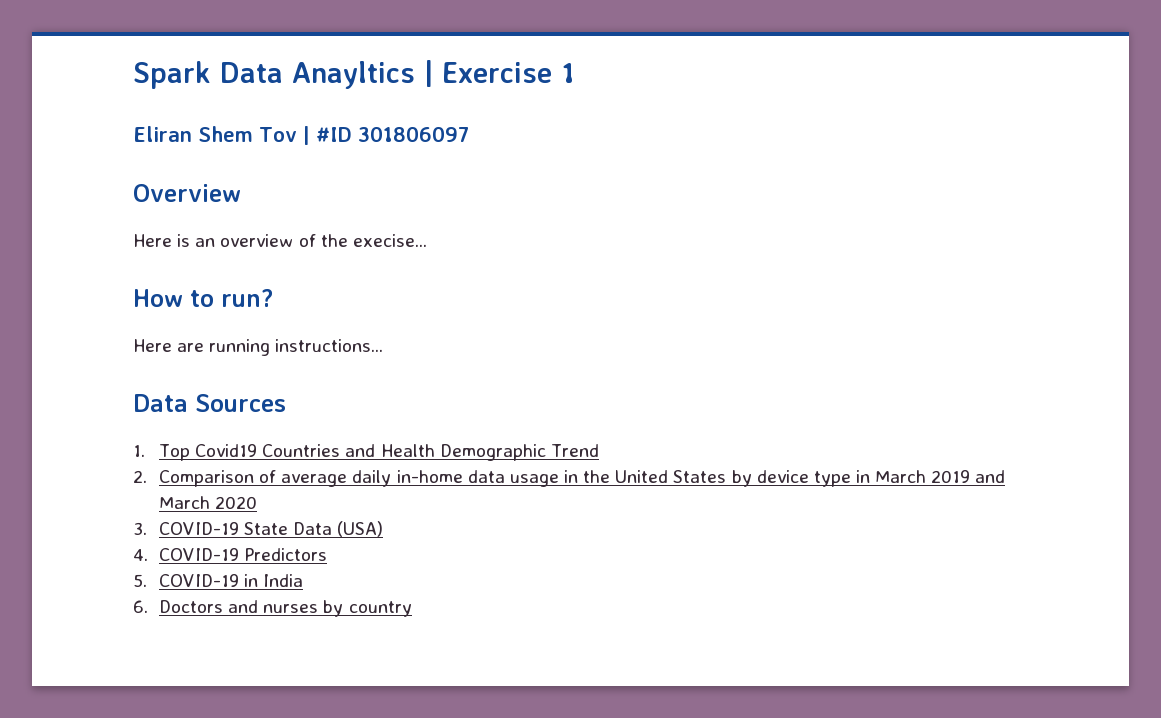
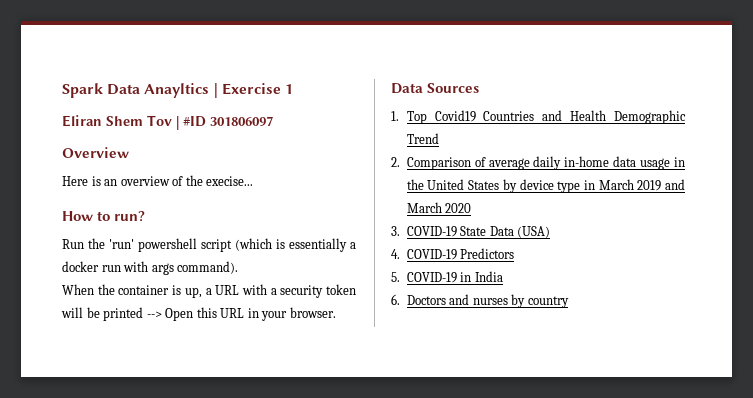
[133,339,384,356] Here are running instructions... -> [62,238,356,252] [62,261,239,275] [62,284,356,298] [61,307,336,321] Run the 'run' powershell script (which is essentially a docker run with args command). // When the container is up, a URL with a security token will be printed --> Open this URL in your browser.

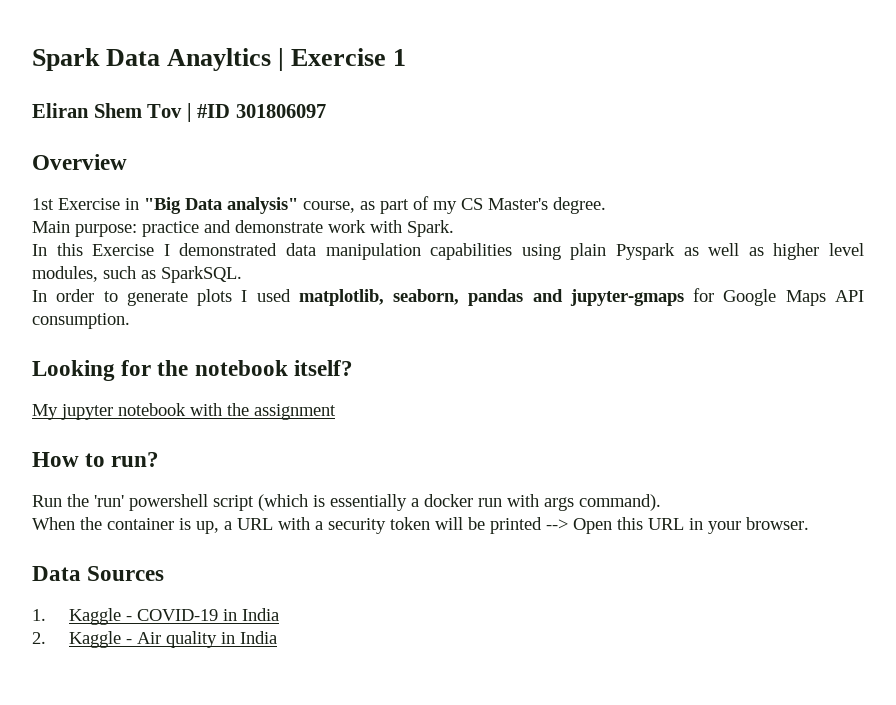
[62,175,254,186] Here is an overview of the execise... -> [32,196,606,214] [32,220,454,237] [32,243,865,260] [32,266,242,283] [32,288,864,306] [32,313,130,329] [32,360,353,381] [32,403,336,420] 1st Exercise in "Big Data analysis" course, as part of my CS Master's degree. // Main purpose: practice and demonstrate work with Spark. // In this Exercise I demonstrated data manipulation capabilities using plain Pyspark as well as higher level modules, such as SparkSQL. // In order to generate plots I used matplotlib, seaborn, pandas and jupyter-gmaps for Google Maps API consumption. // Looking for the notebook itself? // My jupyter notebook with the assignment
[406,110,686,124] [406,133,439,144] [391,156,685,170] [406,179,685,193] [406,202,472,213] [391,226,551,238] [391,248,515,260] [391,271,503,283] [391,294,569,308] Top Covid19 Countries and Health Demographic Trend // 2. Comparison of average daily in-home data usage in the United States by device type in March 2019 and March 2020 // 3. COVID-19 State Data (USA) // 4. COVID-19 Predictors // 5. COVID-19 in India // 6. Doctors and nurses by country -> [68,608,279,625] [32,631,277,648] Kaggle - COVID-19 in India // 2. Kaggle - Air quality in India

